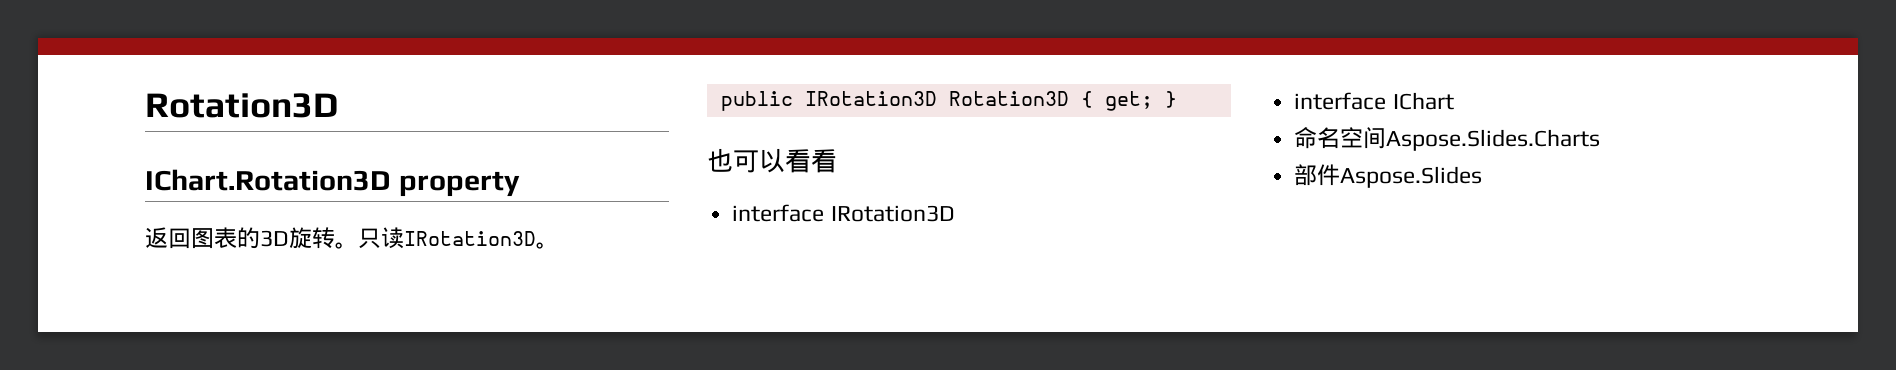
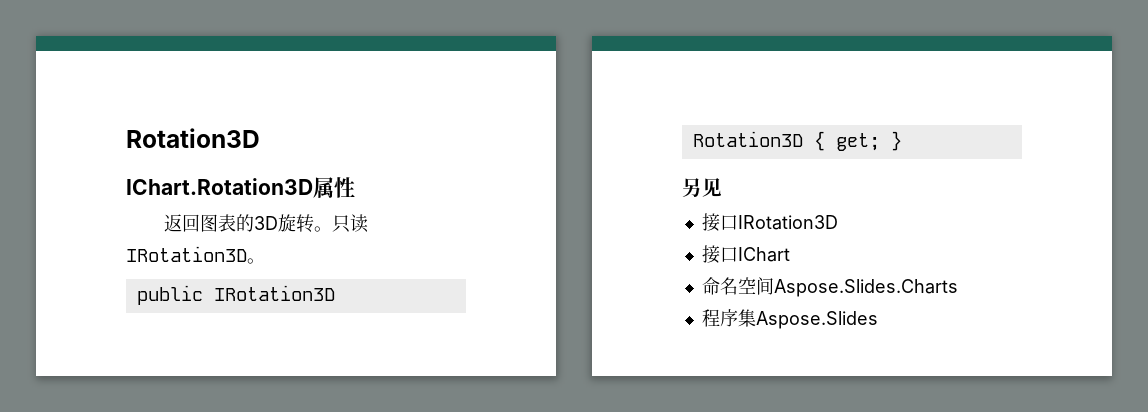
[398,171,520,197] property -> [313,177,355,198] 属性
[707,148,837,173] [732,204,825,222] 也可以看看 // interface -> [682,178,722,197] [701,213,738,232] 另见 // 接口
[1294,92,1387,110] interface -> [701,245,738,264] 接口
[1294,164,1341,186] 部件 -> [701,309,756,327] 程序集

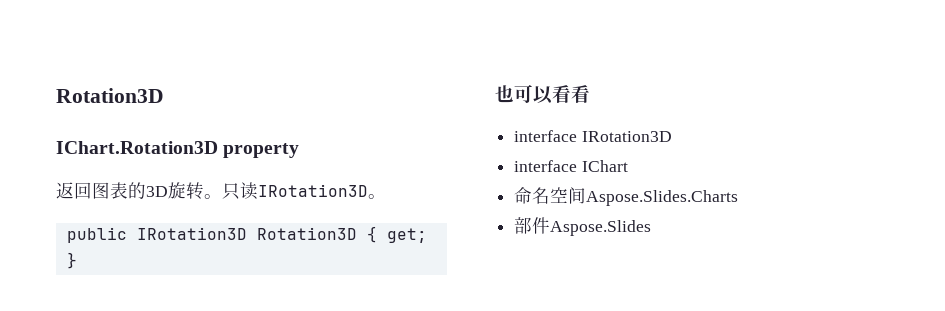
[313,177,355,198] 属性 -> [223,143,300,158] property
[682,178,722,197] [701,213,738,232] 另见 // 接口 -> [495,84,590,104] [514,130,578,142] 也可以看看 // interface
[701,245,738,264] 接口 -> [514,160,578,172] interface
[701,309,756,327] 程序集 -> [514,217,551,234] 部件

